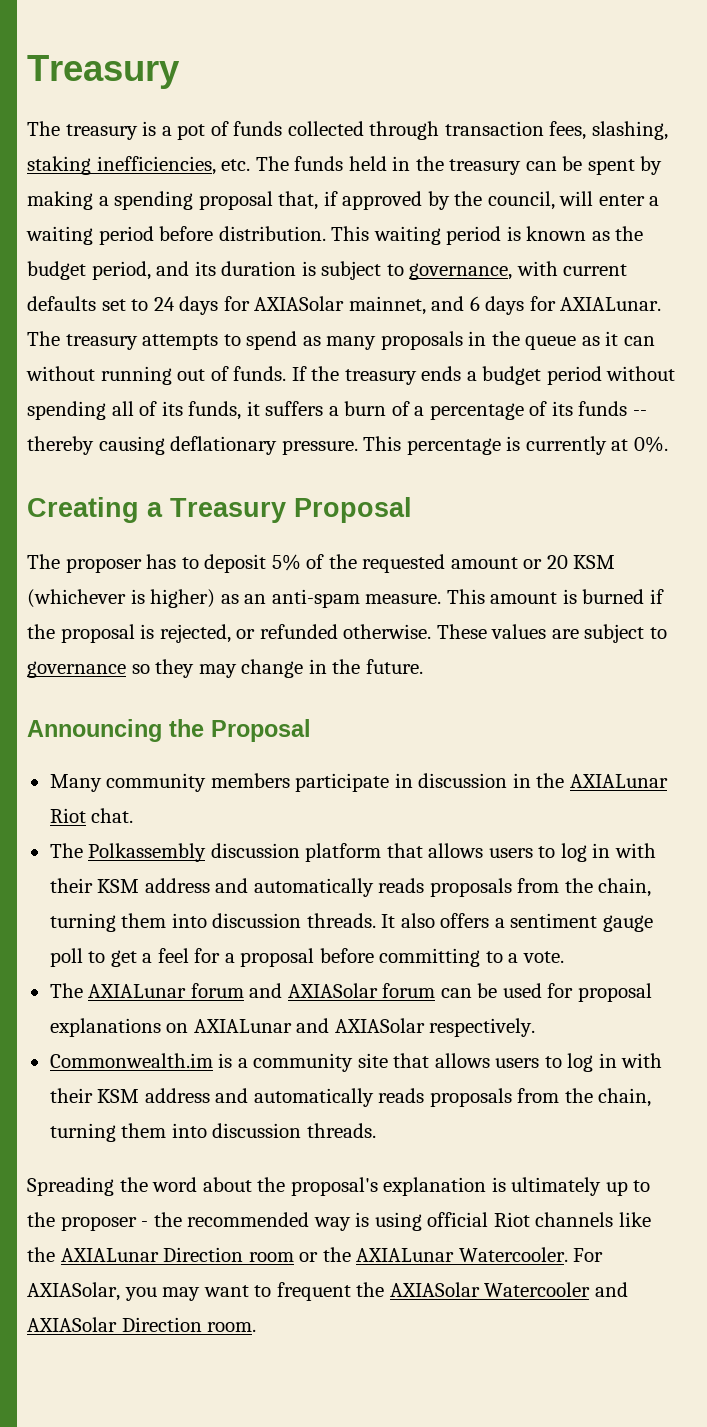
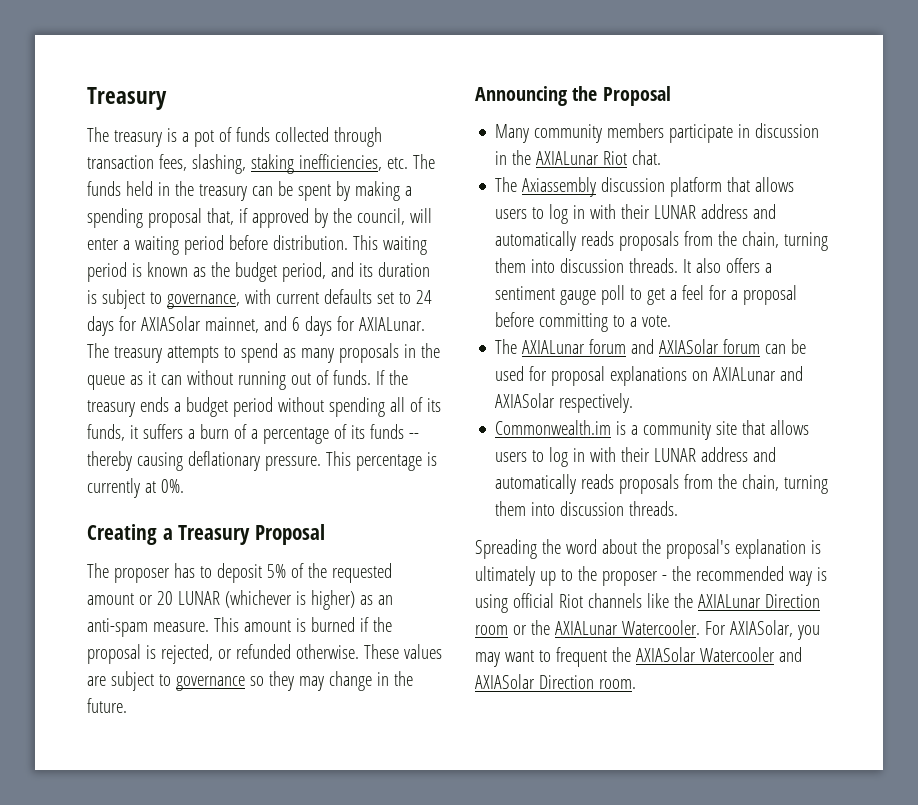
[573,555,616,569] KSM -> [177,591,220,605] LUNAR
[88,843,207,862] Polkassembly -> [522,177,597,197] Axiassembly
[97,879,140,893] KSM -> [654,205,697,219] LUNAR
[97,1089,140,1103] KSM -> [654,448,697,462] LUNAR

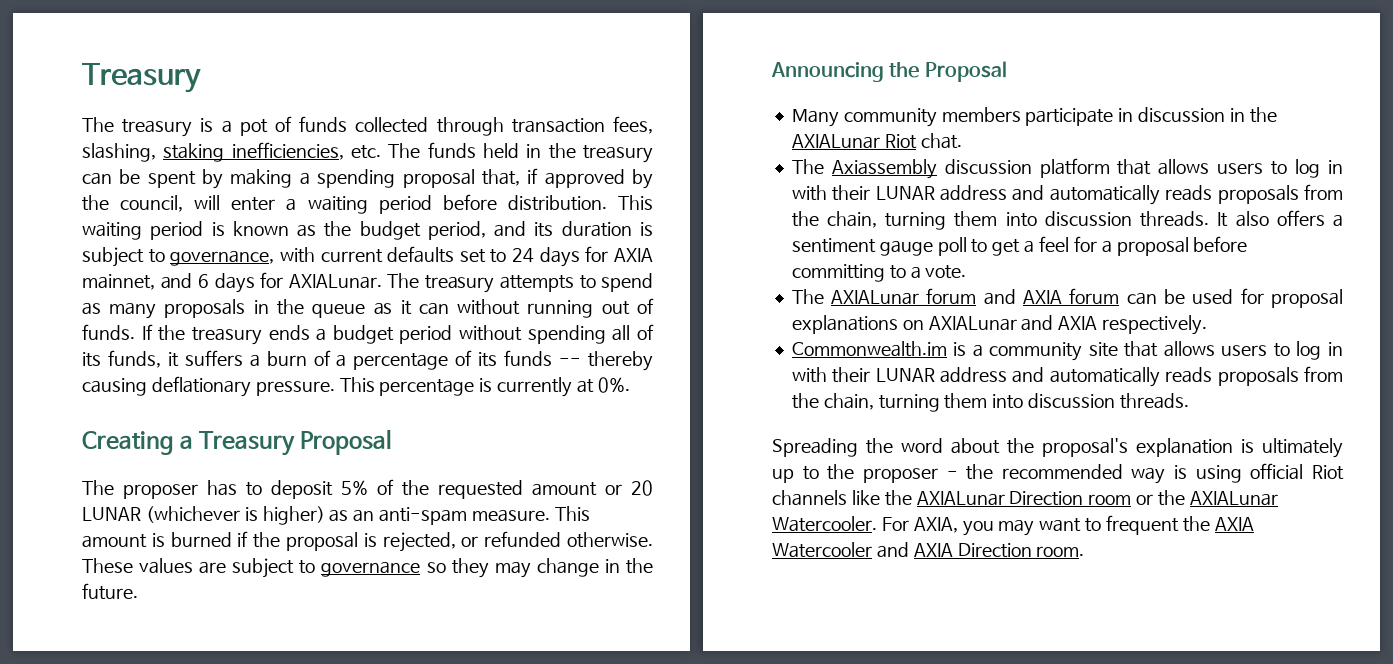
[140,316,201,331] AXIASolar -> [613,248,653,262] AXIA
[659,339,720,354] AXIASolar -> [1023,290,1063,304] AXIA
[495,393,556,408] AXIASolar -> [1058,316,1098,330] AXIA
[729,620,793,637] AXIASolar, -> [913,517,958,533] AXIA,
[635,647,696,662] AXIASolar -> [1214,517,1254,531] AXIA
[475,674,535,689] AXIASolar -> [913,543,953,557] AXIA

